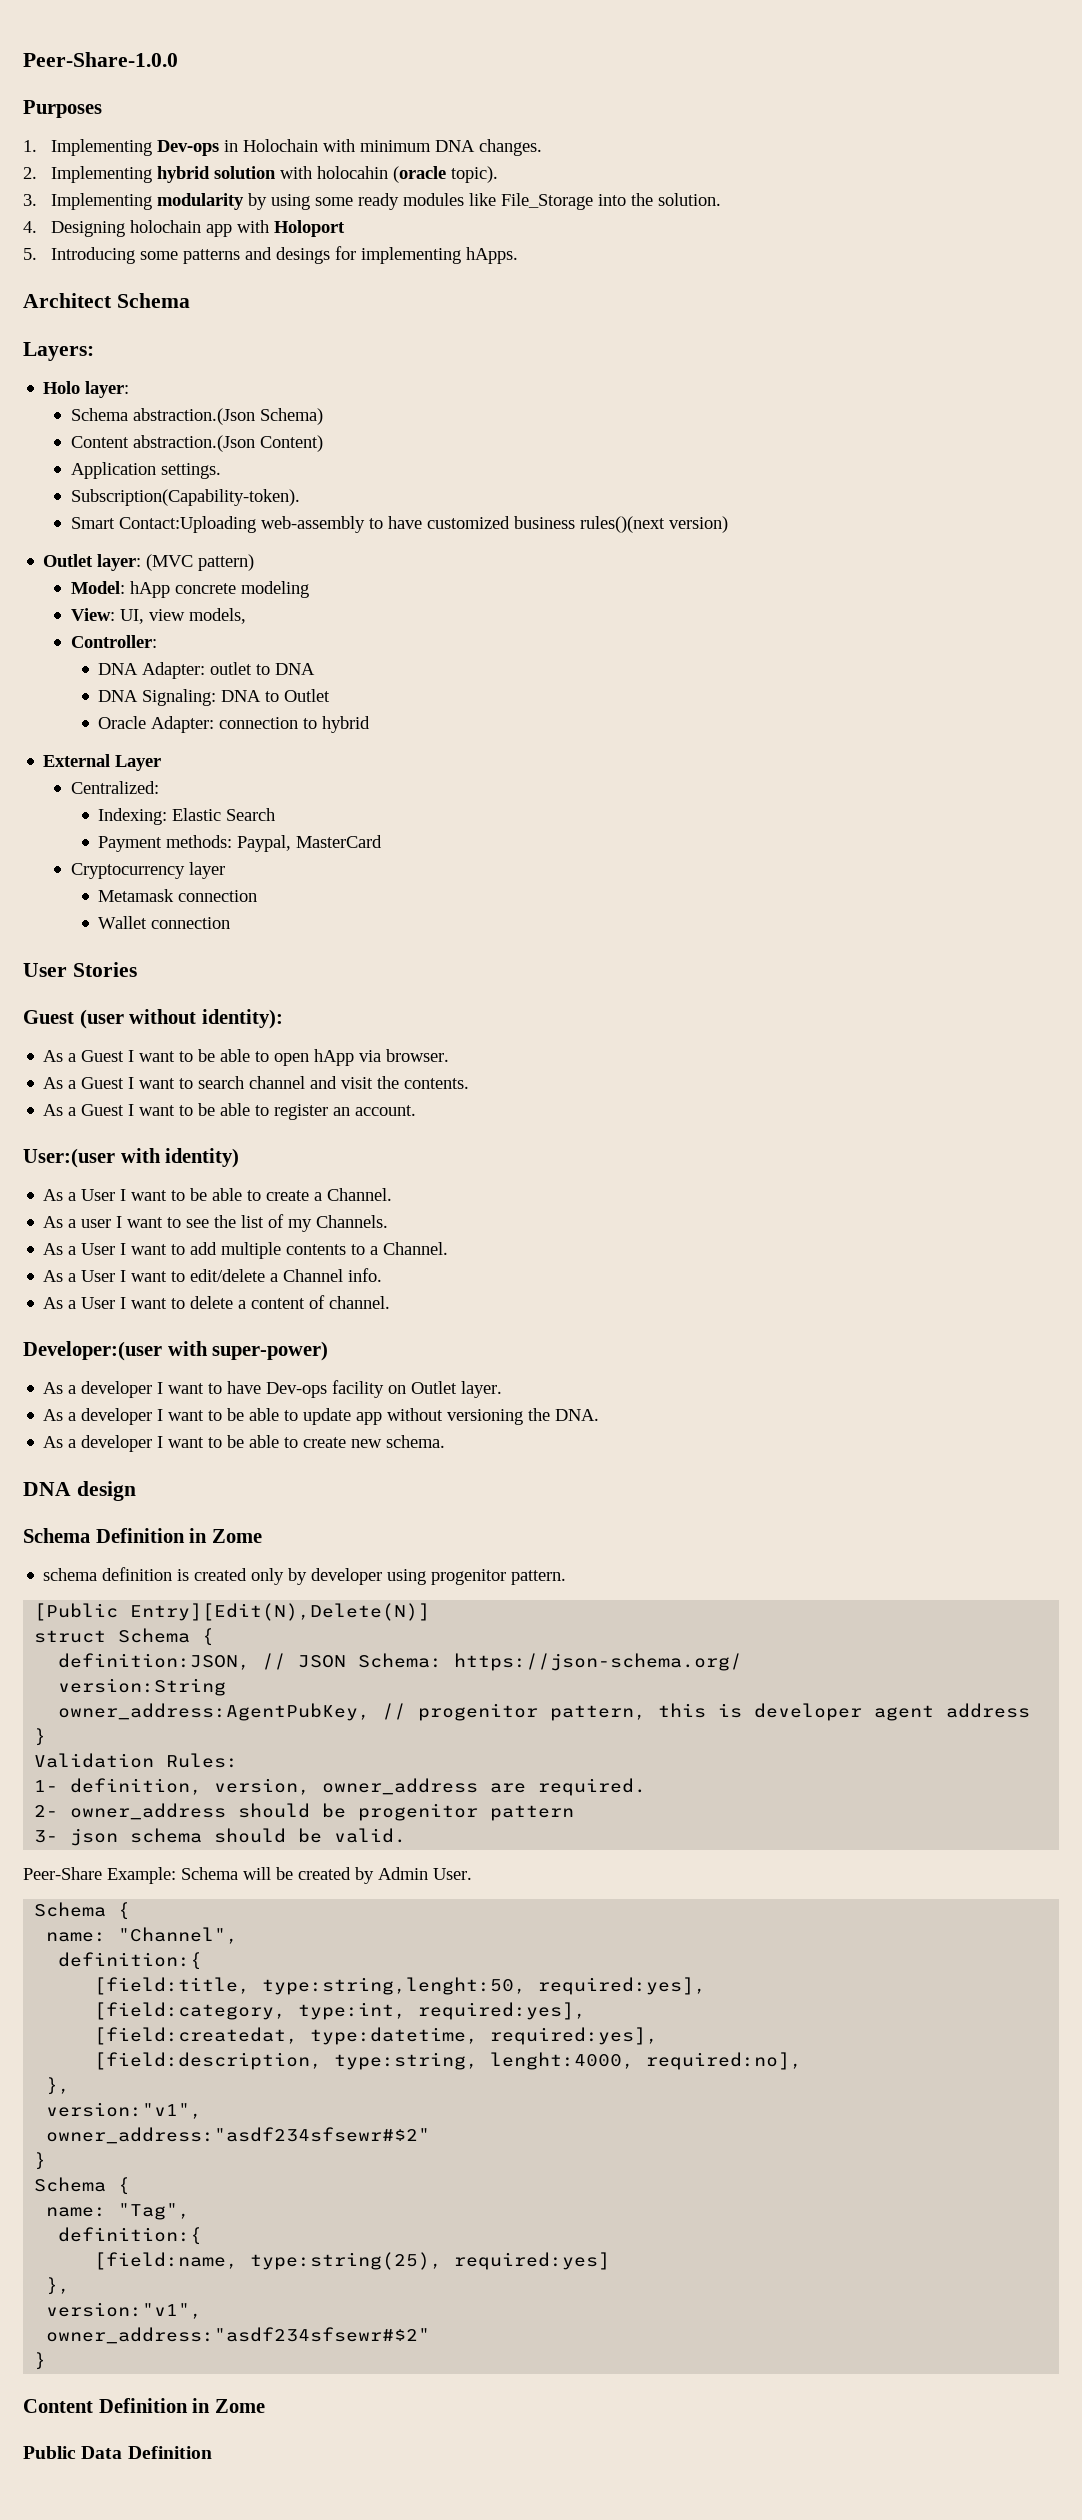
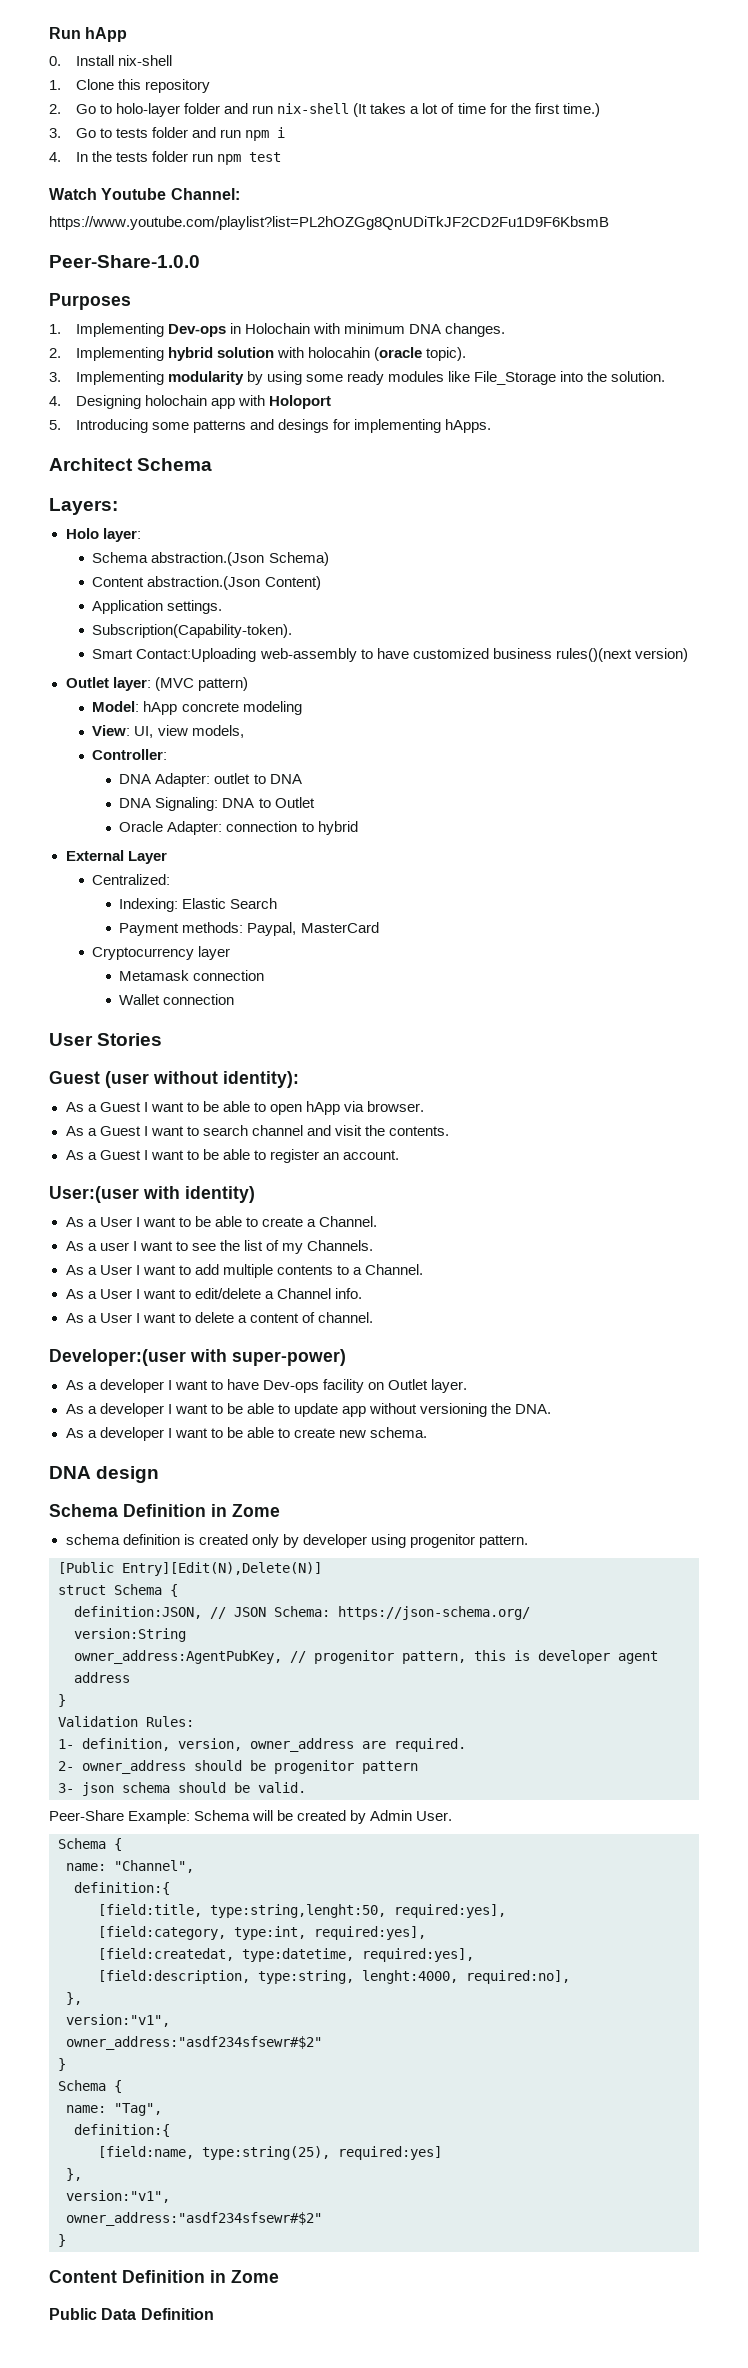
(23, 59) none -> [49,27,128,42] [49,55,172,66] [49,79,211,93] [49,103,600,117] [49,127,286,141] [49,151,282,165] [49,188,240,200] [49,216,609,230] Run hApp // 0. Install nix-shell // 1. Clone this repository // 2. Go to holo-layer folder and run nix-shell (It takes a lot of time for the first time.) // 3. Go to tests folder and run npm i // 4. In the tests folder run npm test // Watch Youtube Channel: // https://www.youtube.com/playlist?list=PL2hOZGg8QnUDiTkJF2CD2Fu1D9F6KbsmB //

